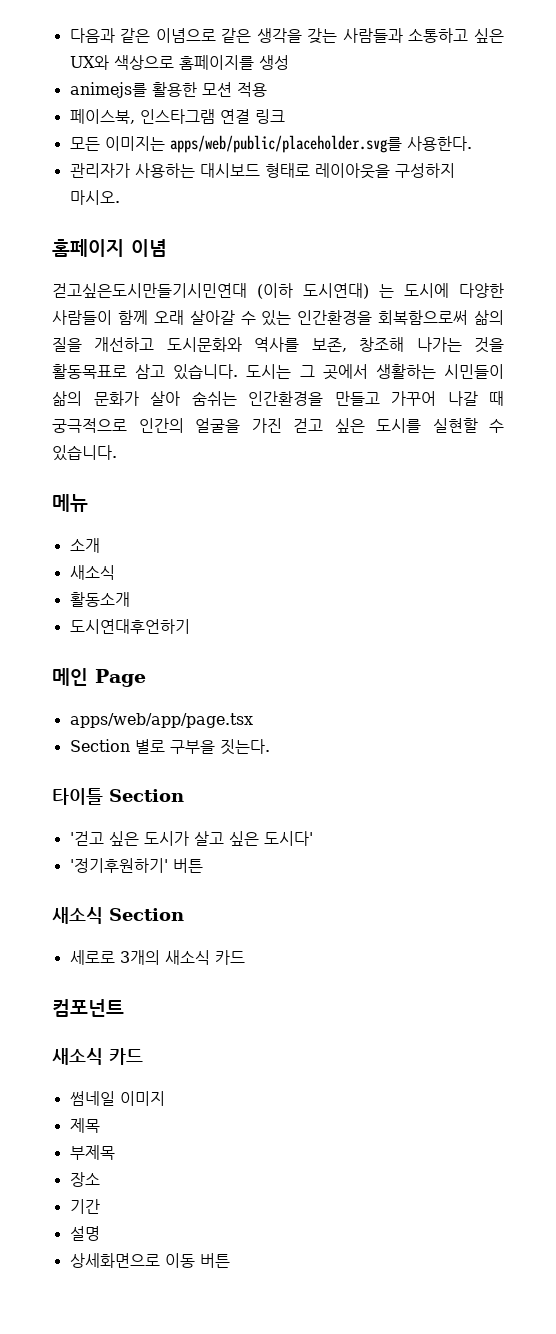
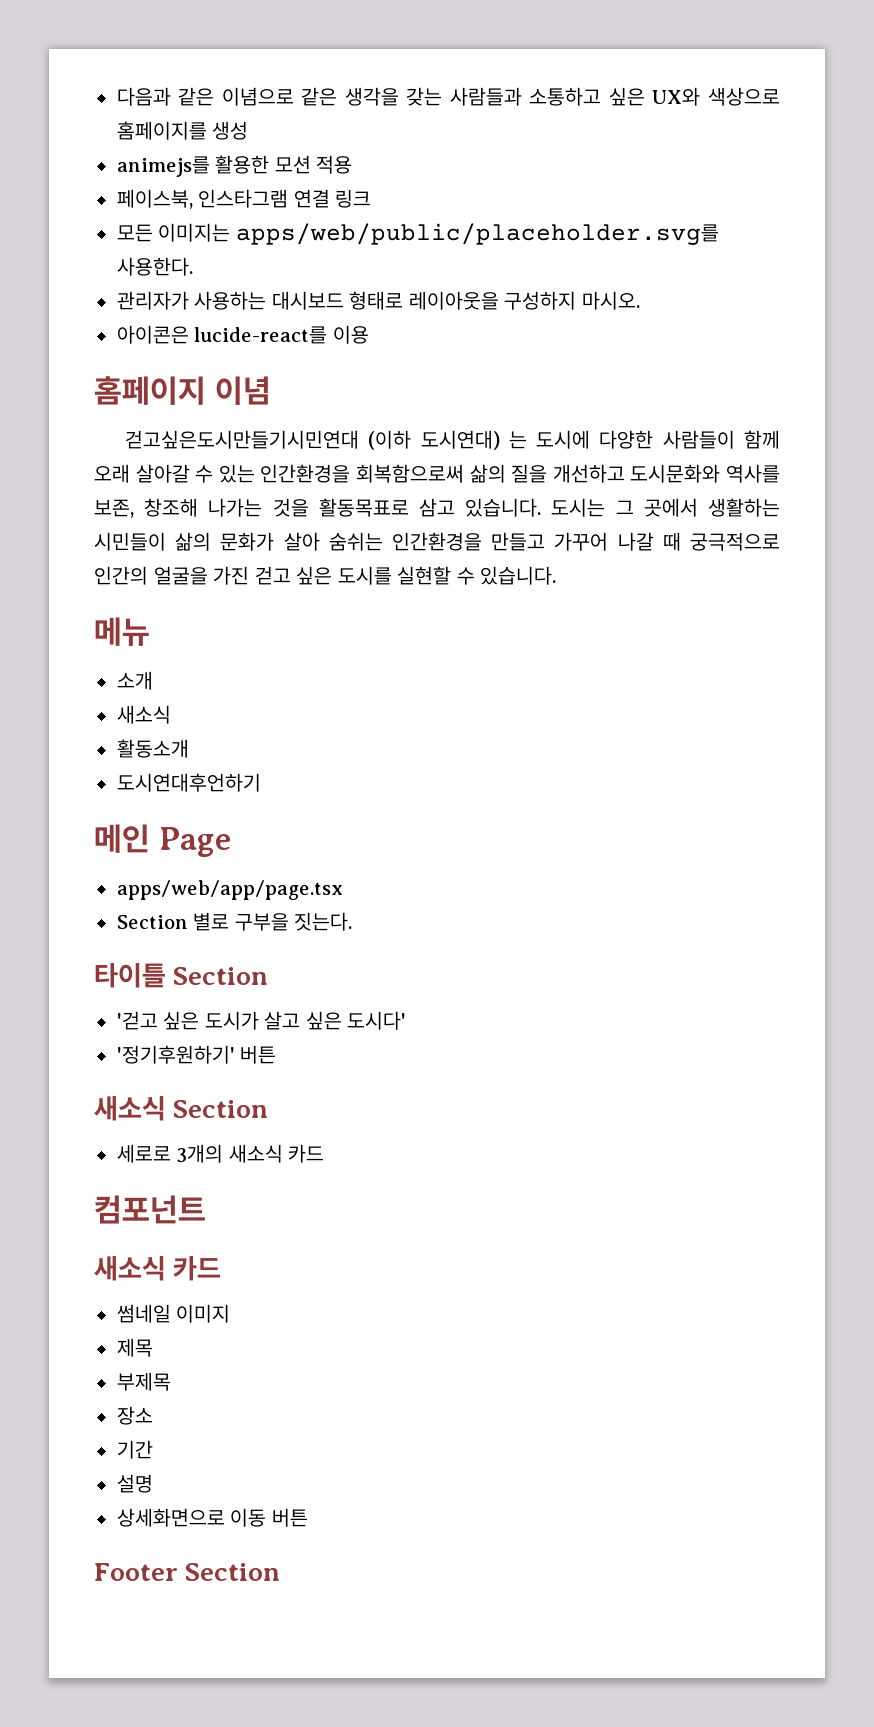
(120, 197) none -> [116,325,369,344] // 아이콘은 lucide-react를 이용
(230, 1260) none -> [94,1563,281,1581] // Footer Section

